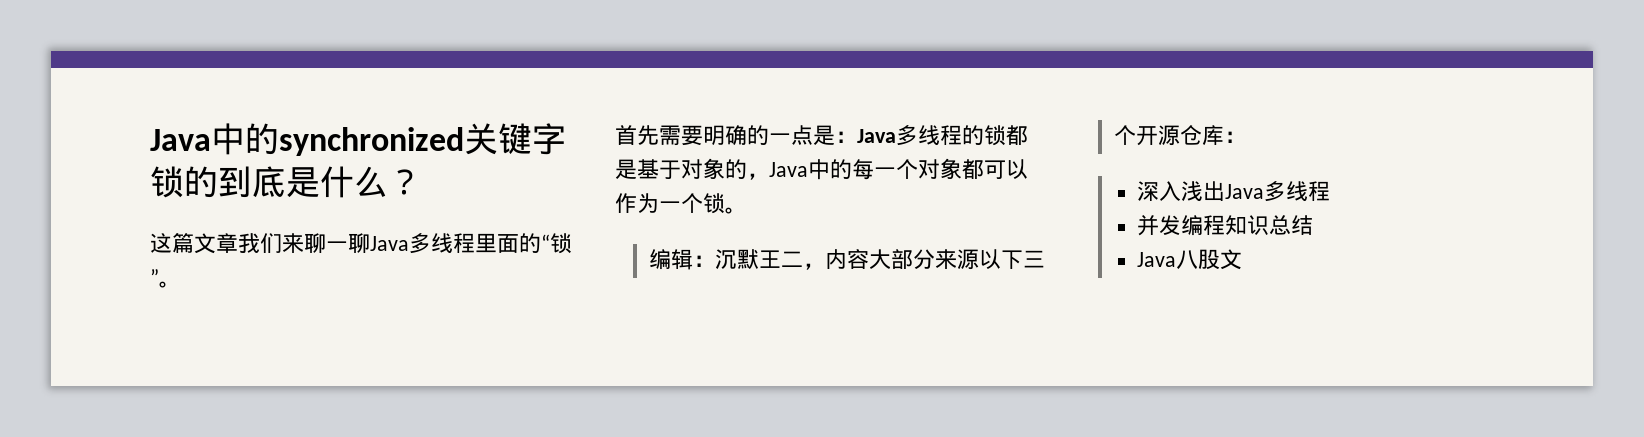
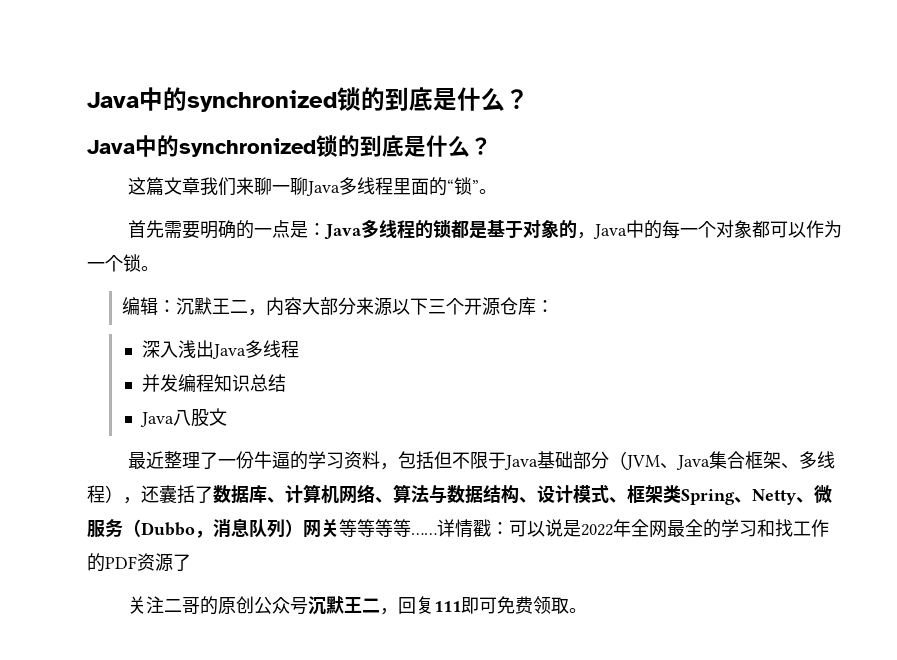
[150,123,566,156] Java中的synchronized关键字 -> [87,87,529,112] [87,135,316,157] Java中的synchronized锁的到底是什么？ // Java中的synchronized
(1243, 259) none -> [127,451,835,470] [87,484,832,505] [87,518,829,538] [87,553,191,572] [127,596,587,615] // 最近整理了一份牛逼的学习资料，包括但不限于Java基础部分（JVM、Java集合框架、多线程），还囊括了数据库、计算机网络、算法与数据结构、设计模式、框架类Spring、Netty、微服务（Dubbo，消息队列）网关等等等等……详情戳：可以说是2022年全网最全的学习和找工作的PDF资源了 // 关注二哥的原创公众号沉默王二，回复111即可免费领取。

